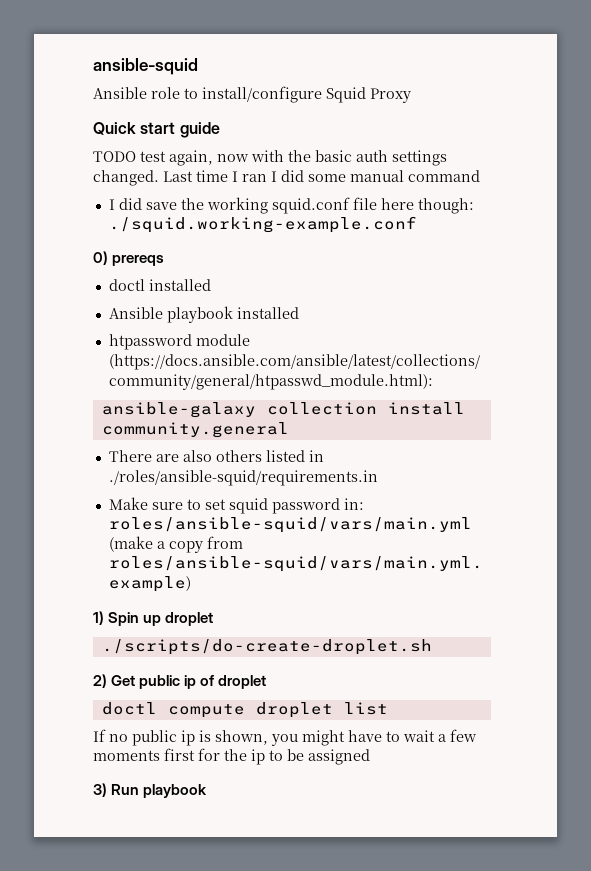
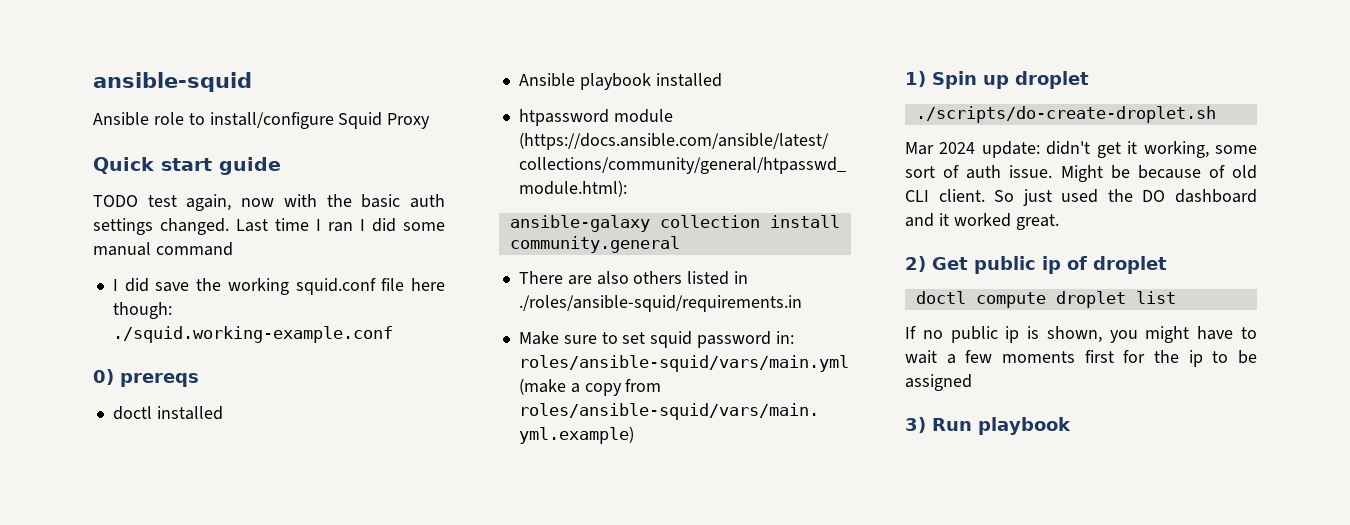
(432, 647) none -> [905,141,1257,158] [905,165,1257,182] [905,189,1257,206] [905,213,1059,230] // Mar 2024 update: didn't get it working, some sort of auth issue. Might be because of old CLI client. So just used the DO dashboard and it worked great.

